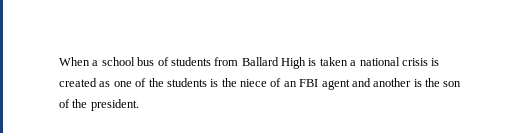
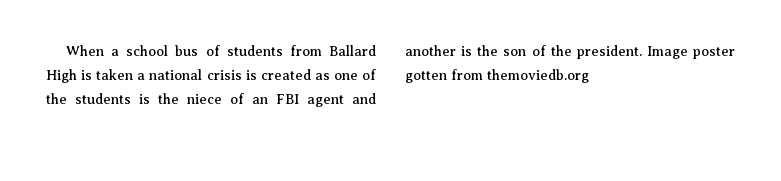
(139, 105) none -> [646,46,735,59] [405,69,589,83] Image poster gotten from themoviedb.org

